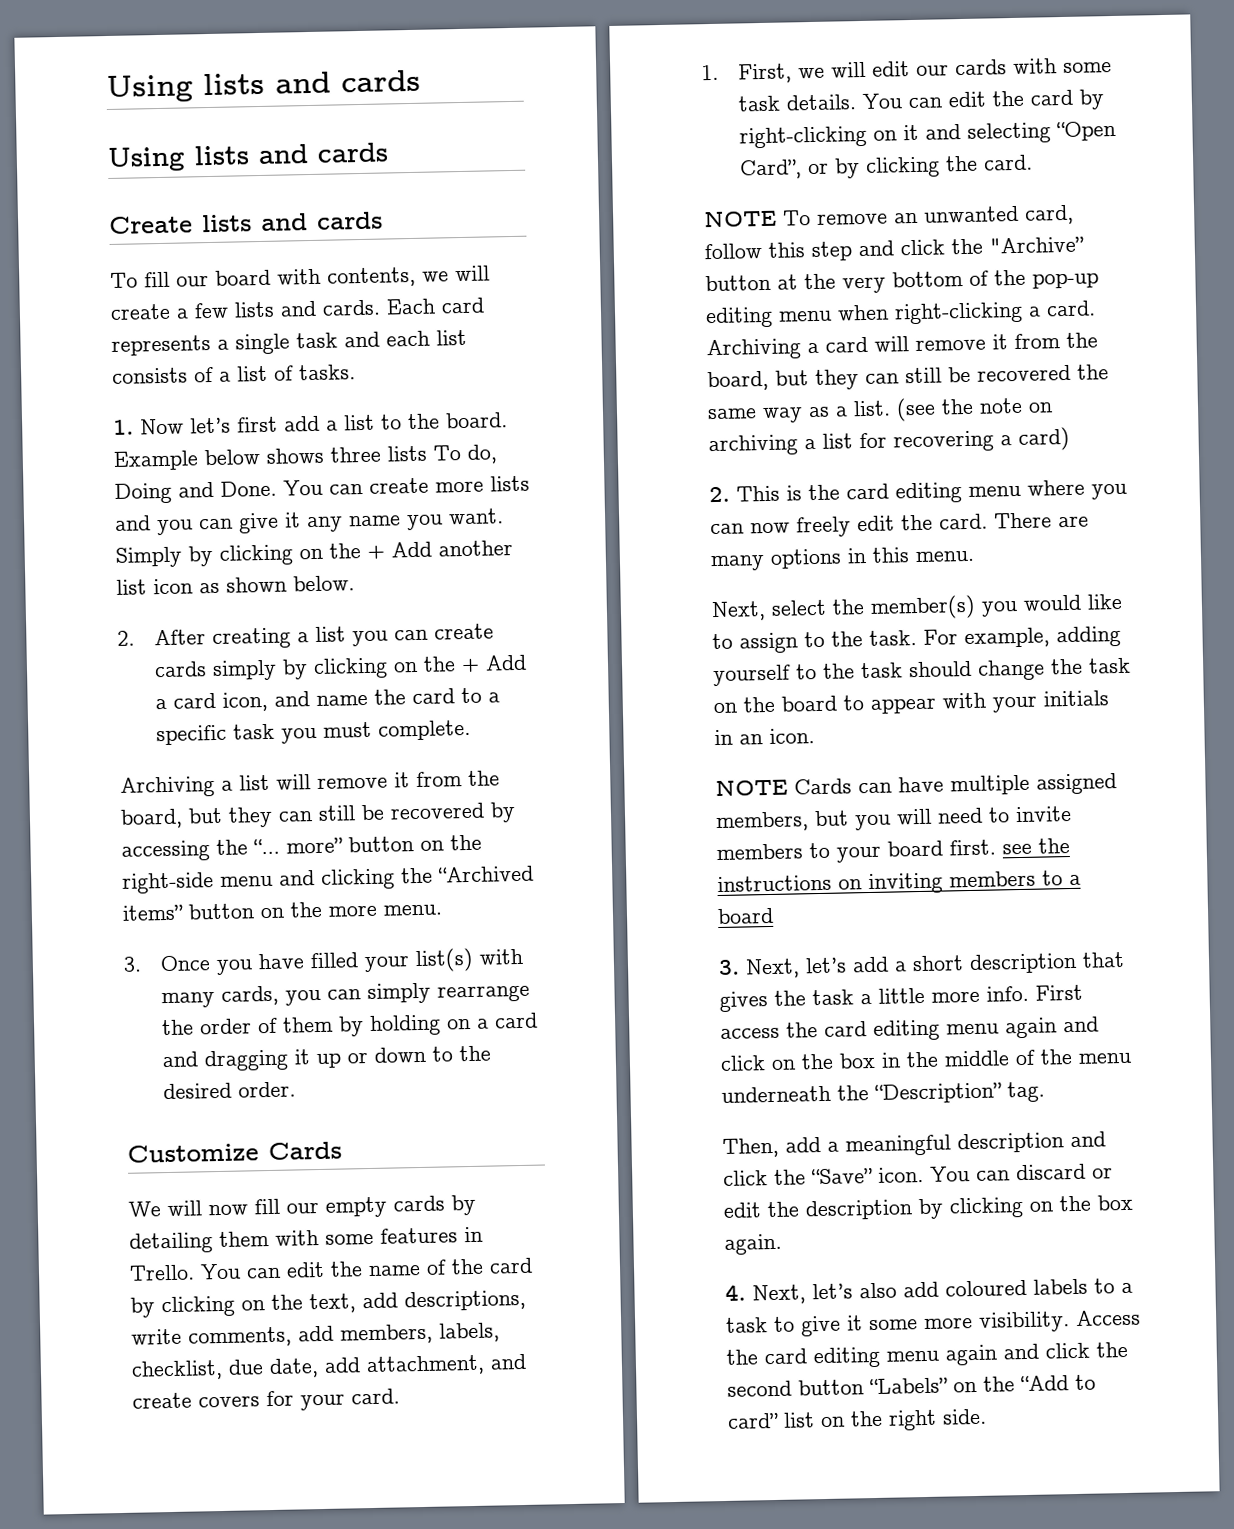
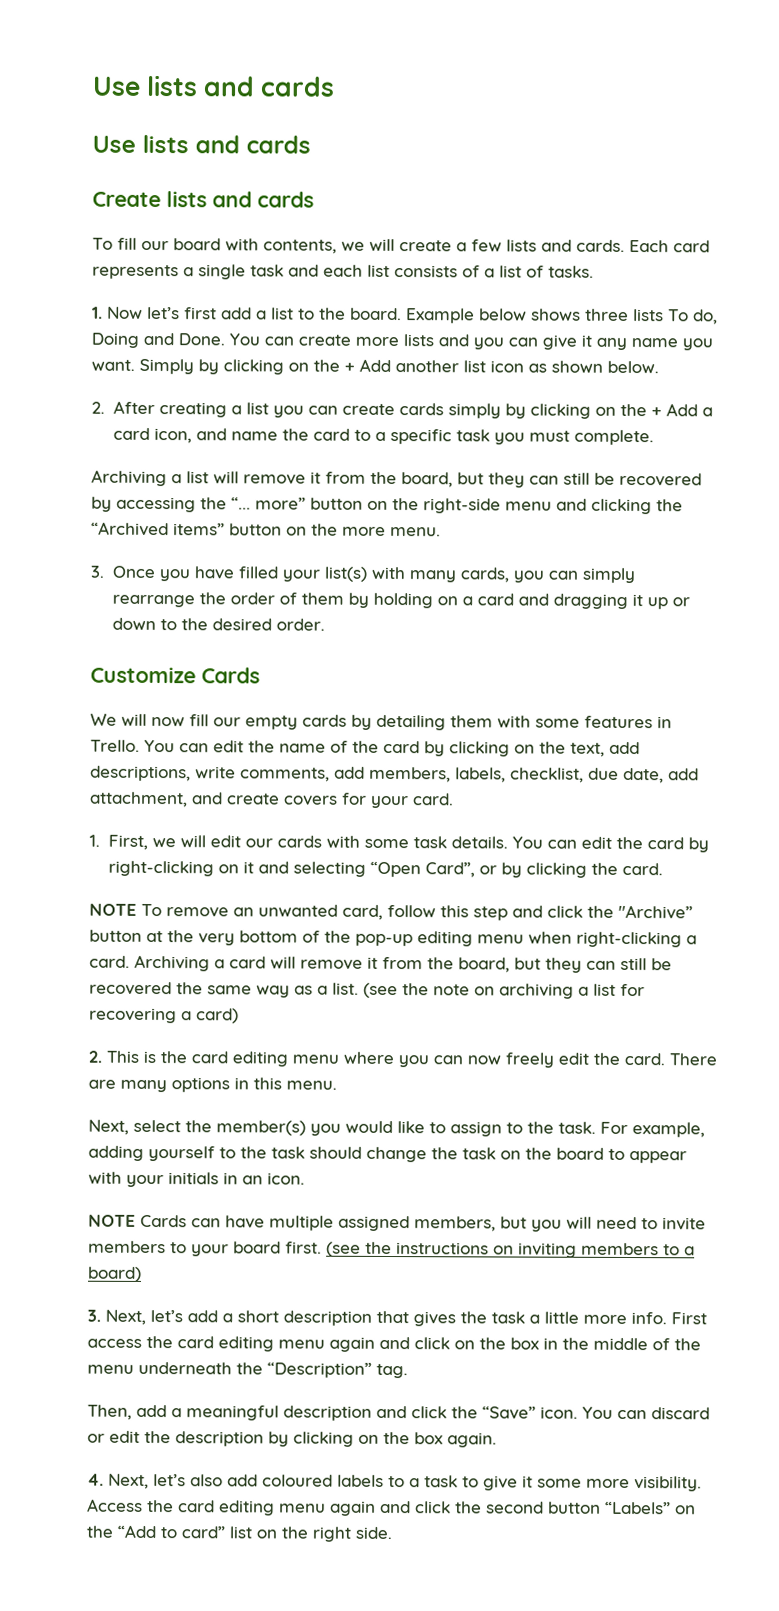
[106,69,421,104] [107,146,186,173] Using lists and cards // Using -> [92,74,336,97] [92,135,136,153] Use lists and cards // Use
[1002,843,1032,855] see -> [326,1241,361,1257] (see
[717,907,774,925] board -> [88,1266,142,1282] board)

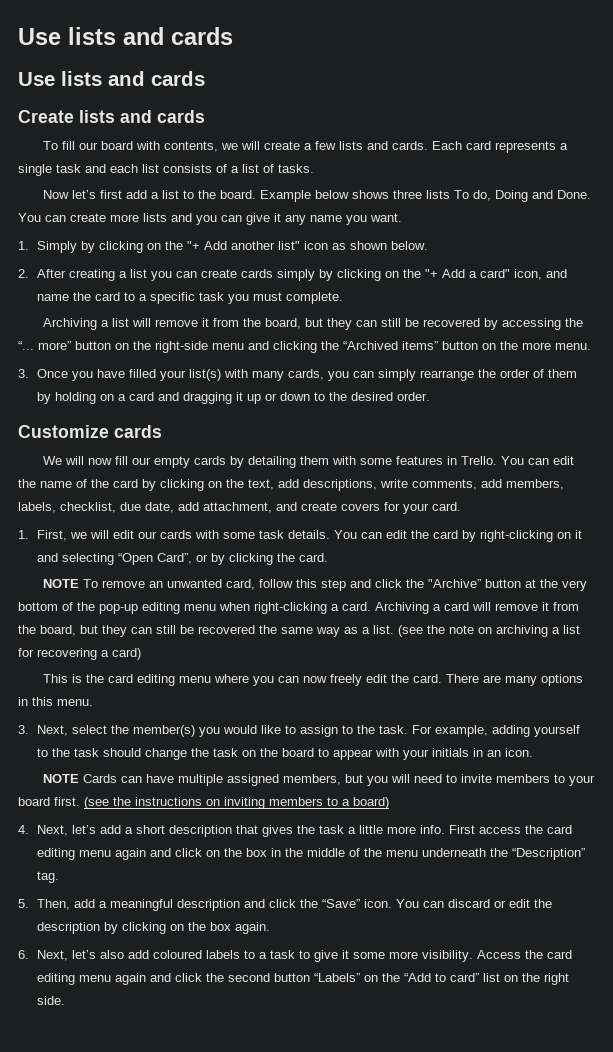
[92,306,103,319] 1. -> (314, 168) none
(135, 365) none -> [18,241,29,250] // 1.
[344,362,355,372] + -> [187,241,201,250] "+
[463,360,486,373] list -> [278,241,301,250] list"
[650,407,662,417] + -> [425,269,439,278] "+
[112,427,150,440] card -> [480,269,511,278] card"
[201,667,260,684] Cards -> [114,425,162,438] cards
[88,1050,102,1063] 2. -> (141, 654) none
(337, 1085) none -> [18,725,29,734] 3.
[87,1309,101,1322] 3. -> [18,825,29,834] 4.
(408, 1371) none -> [18,899,29,908] 5.
[87,1473,104,1486] 4. -> [18,950,29,959] 6.

